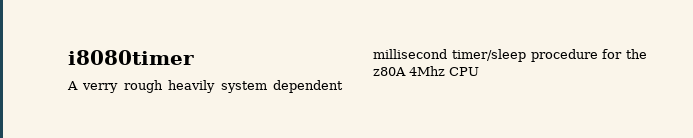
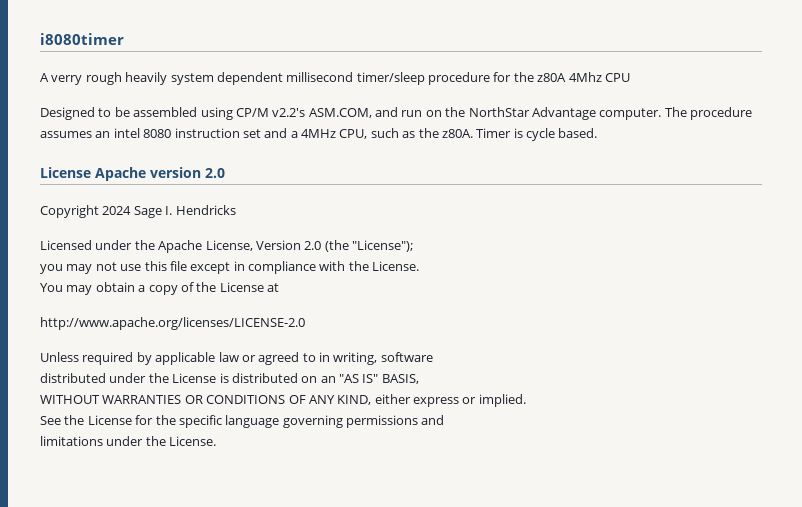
(479, 71) none -> [40,107,752,120] [40,128,598,141] [40,167,225,181] [40,205,236,218] [40,240,413,253] [40,261,420,274] [40,282,279,295] [40,317,305,330] [40,352,433,365] [40,373,419,384] [40,394,526,407] [40,415,445,428] [40,436,217,446] // Designed to be assembled using CP/M v2.2's ASM.COM, and run on the NorthStar Advantage computer. The procedure assumes an intel 8080 instruction set and a 4MHz CPU, such as the z80A. Timer is cycle based. // License Apache version 2.0 // Copyright 2024 Sage I. Hendricks // Licensed under the Apache License, Version 2.0 (the "License"); // you may not use this file except in compliance with the License. // You may obtain a copy of the License at // http://www.apache.org/licenses/LICENSE-2.0 // Unless required by applicable law or agreed to in writing, software // distributed under the License is distributed on an "AS IS" BASIS, // WITHOUT WARRANTIES OR CONDITIONS OF ANY KIND, either express or implied. // See the License for the specific language governing permissions and // limitations under the License.

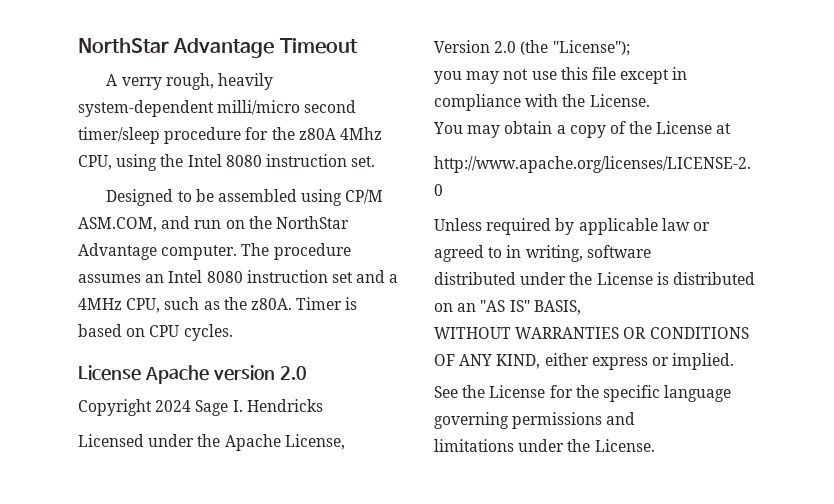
[40,33,124,45] i8080timer -> [78,38,358,58] NorthStar Advantage Timeout
[85,72,354,85] rough heavily system dependent millisecond -> [165,73,274,90] [78,100,357,117] rough, heavily system-dependent milli/micro second
[604,73,630,82] CPU -> [78,154,376,171] CPU, using the Intel 8080 instruction set.
[272,108,306,117] v2.2's -> (384, 196) none
[113,128,140,138] intel -> [168,270,203,283] Intel
[526,128,598,141] cycle based. -> [78,324,233,341] based on CPU cycles.

